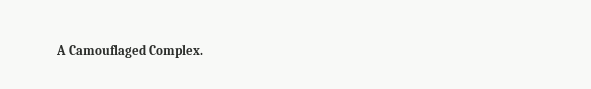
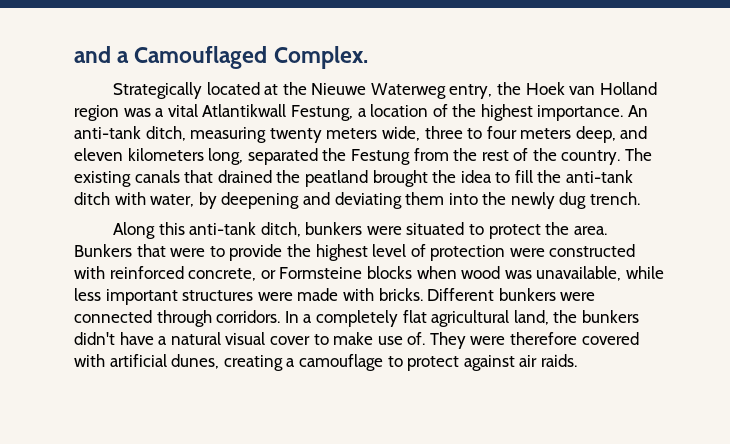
[56,45,66,55] A -> [74,46,130,63] and a
(204, 51) none -> [112,82,657,99] [74,104,649,121] [74,126,648,143] [74,148,653,165] [74,170,634,187] [74,192,641,209] [112,222,607,239] [74,244,636,261] [74,266,664,281] [74,288,596,305] [74,310,639,327] [74,332,639,349] [74,354,577,371] // Strategically located at the Nieuwe Waterweg entry, the Hoek van Holland region was a vital Atlantikwall Festung, a location of the highest importance. An anti-tank ditch, measuring twenty meters wide, three to four meters deep, and eleven kilometers long, separated the Festung from the rest of the country. The existing canals that drained the peatland brought the idea to fill the anti-tank ditch with water, by deepening and deviating them into the newly dug trench. // Along this anti-tank ditch, bunkers were situated to protect the area. Bunkers that were to provide the highest level of protection were constructed with reinforced concrete, or Formsteine blocks when wood was unavailable, while less important structures were made with bricks. Different bunkers were connected through corridors. In a completely flat agricultural land, the bunkers didn't have a natural visual cover to make use of. They were therefore covered with artificial dunes, creating a camouflage to protect against air raids.

